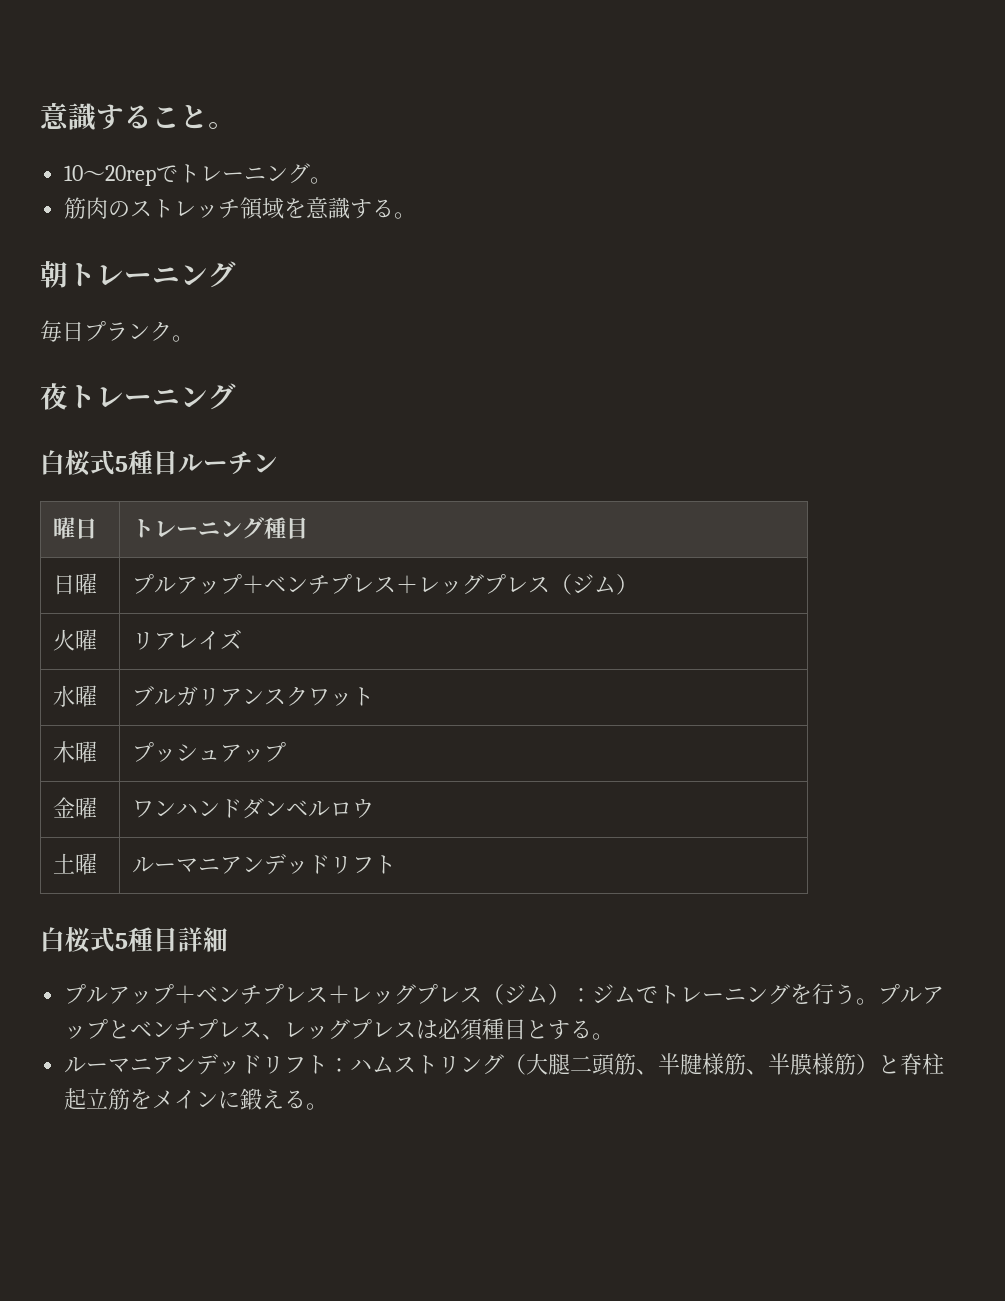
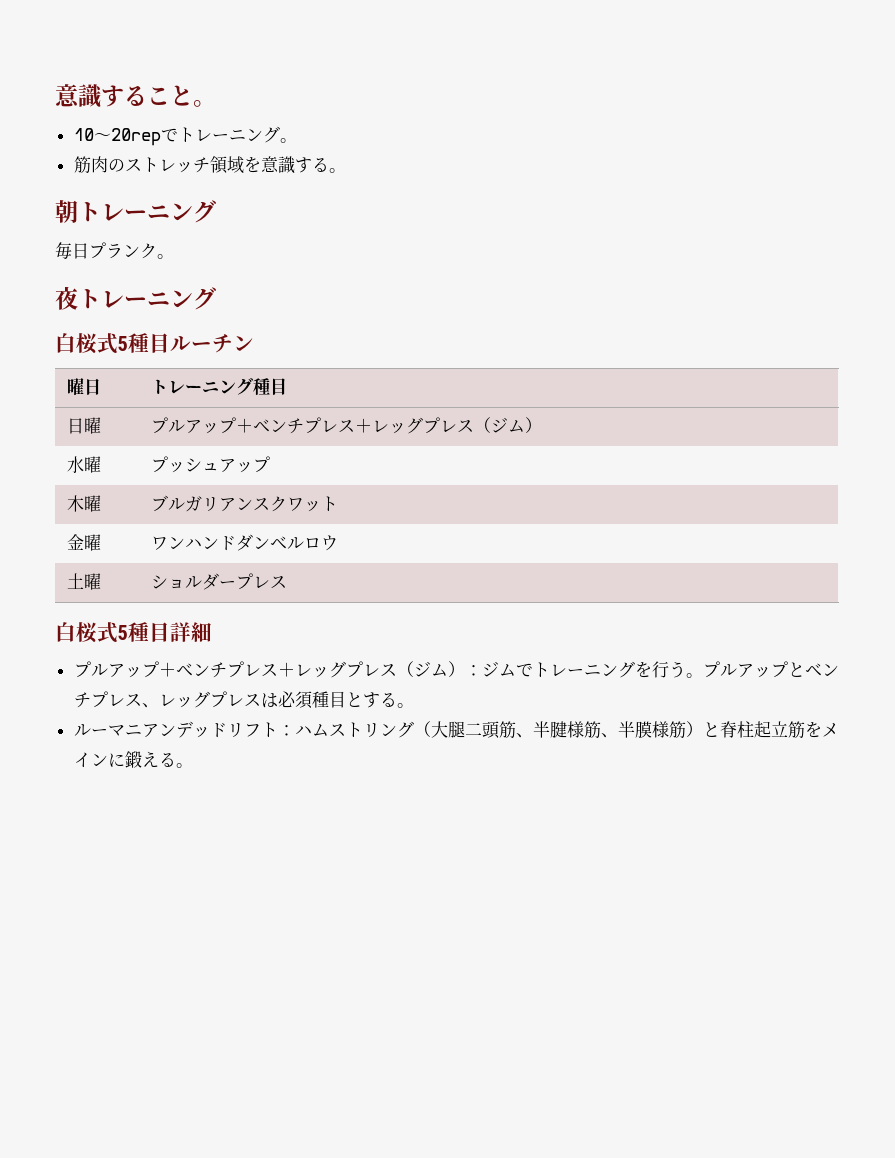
[53,629,98,651] [132,629,243,650] [53,685,76,707] 火曜 | リアレイズ // 水 -> [66,456,101,473] [150,456,270,473] [66,495,84,512] 水曜 | プッシュアップ // 木
[53,741,98,763] [132,742,287,762] // 木曜 | プッシュアップ -> (338, 504) none
[132,854,397,875] ルーマニアンデッドリフト -> [150,573,287,590] ショルダープレス

